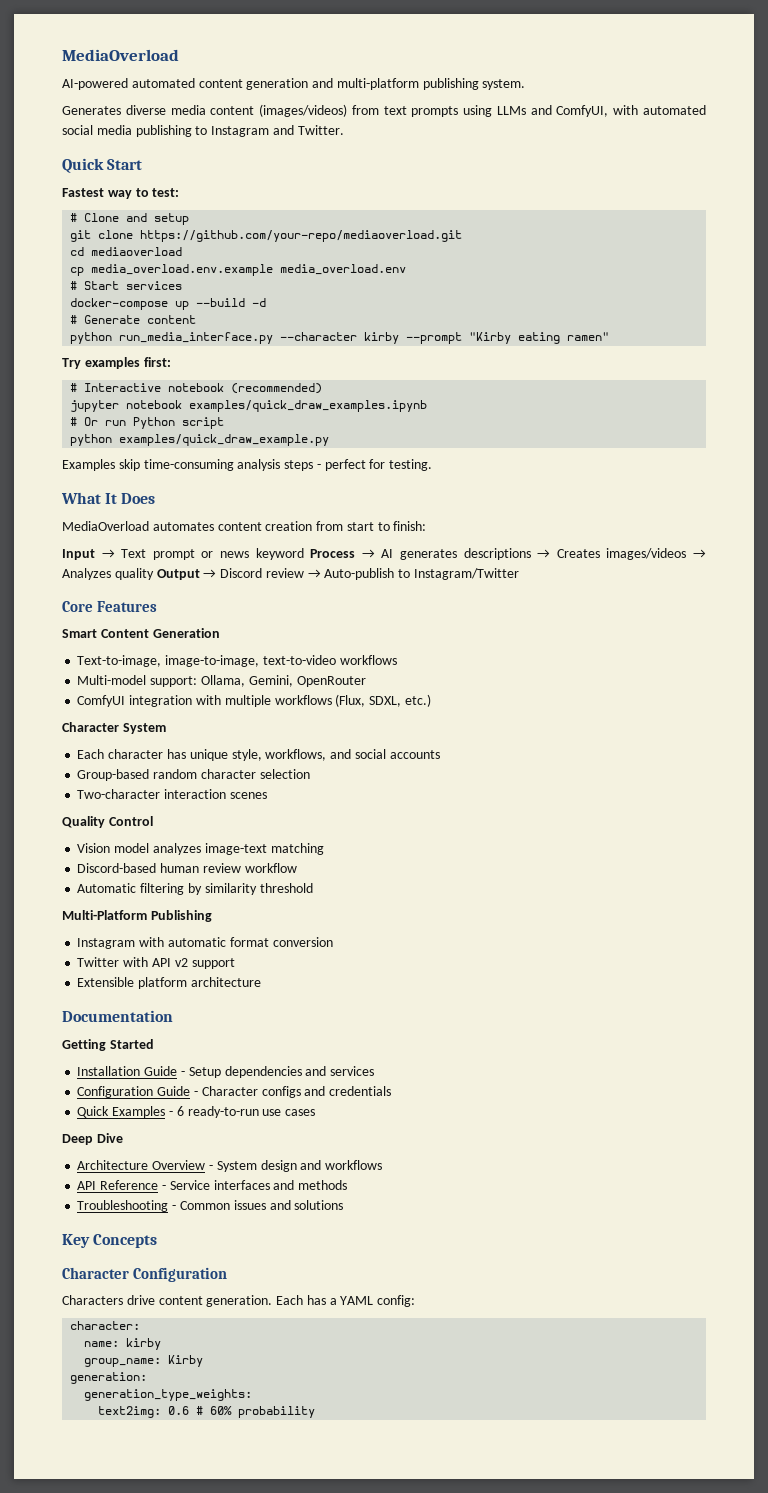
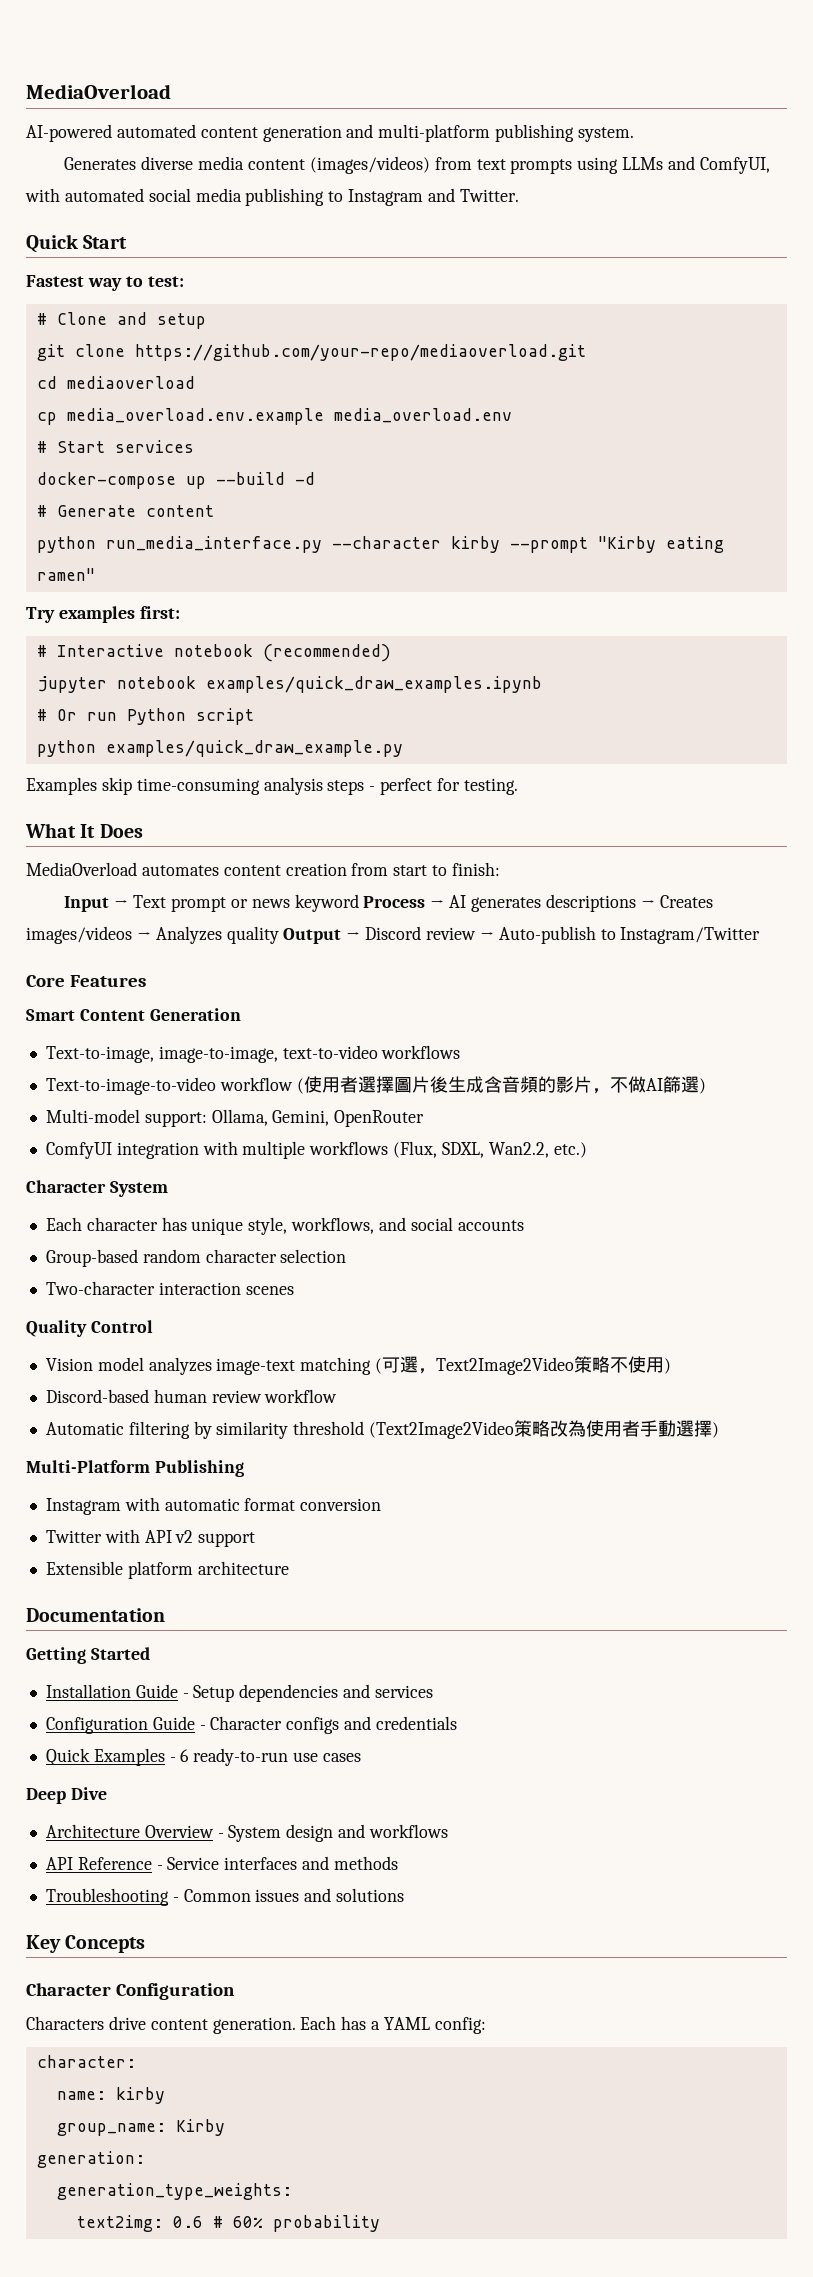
(397, 660) none -> [45,1076,706,1095] // Text-to-image-to-video workflow (使用者選擇圖片後生成含音頻的影片，不做AI篩選)
(402, 701) none -> [488,1142,549,1158] Wan2.2,
(324, 849) none -> [375,1356,672,1375] (可選，Text2Image2Video策略不使用)
(313, 888) none -> [369,1420,720,1439] (Text2Image2Video策略改為使用者手動選擇)

